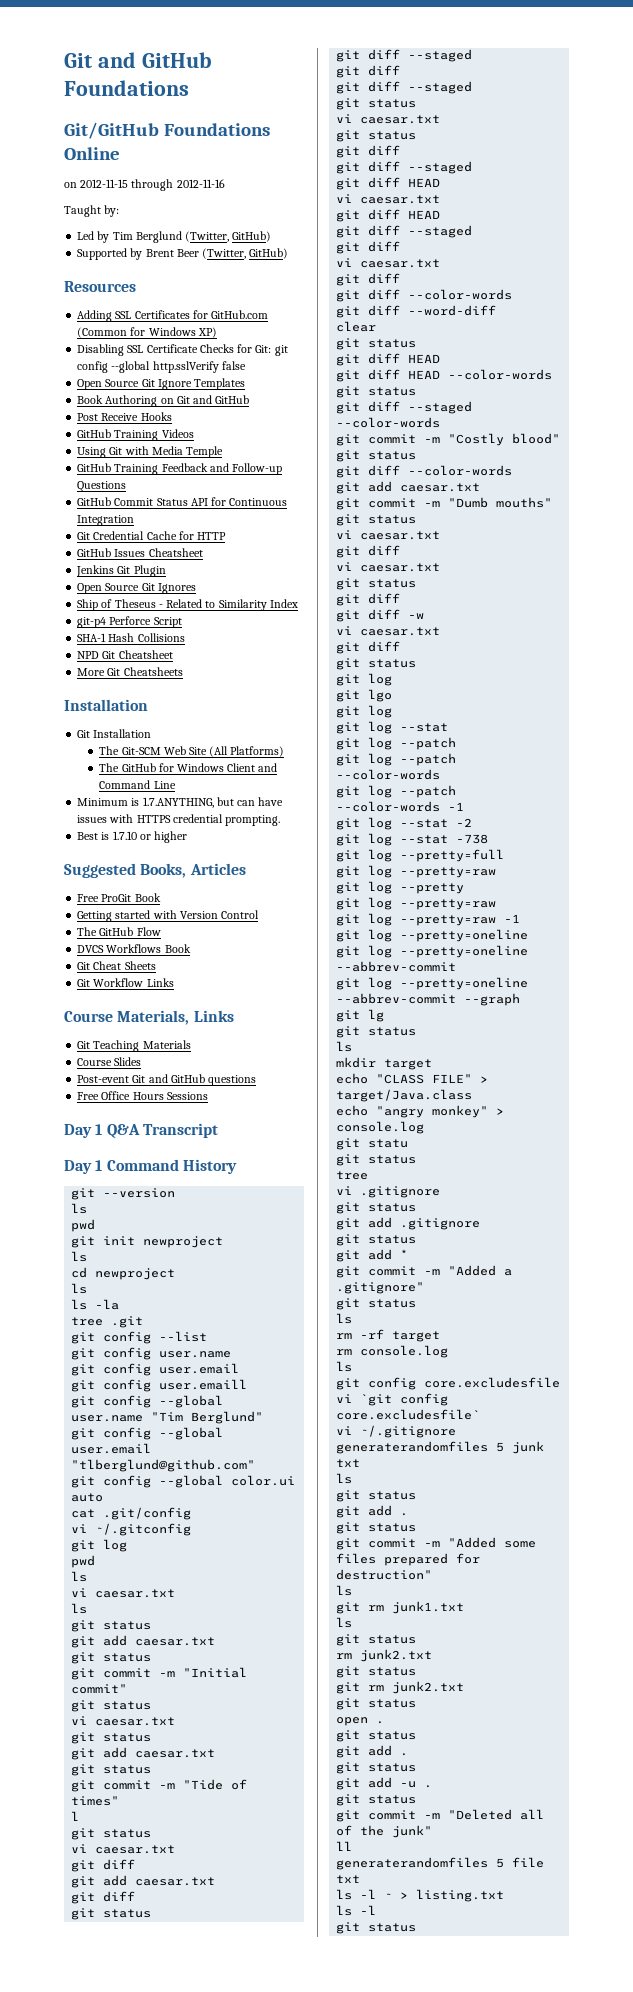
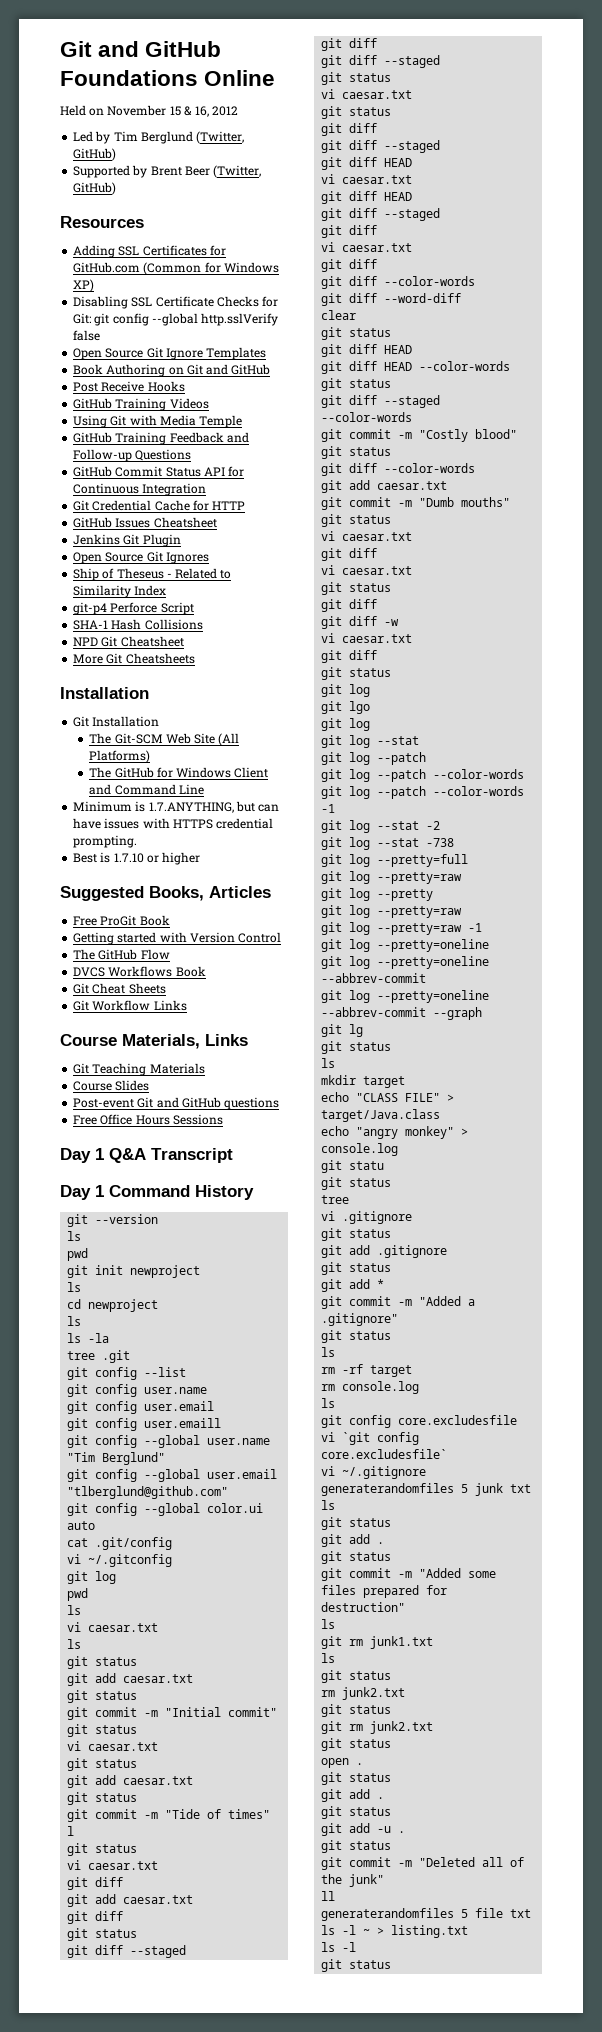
[64,122,270,139] // Git/GitHub Foundations -> (198, 78) none
[64,179,225,191] [64,205,120,217] on 2012-11-15 through 2012-11-16 // Taught by: -> [60,105,239,117] Held on November 15 & 16, 2012

